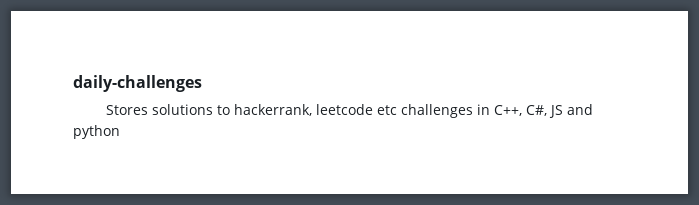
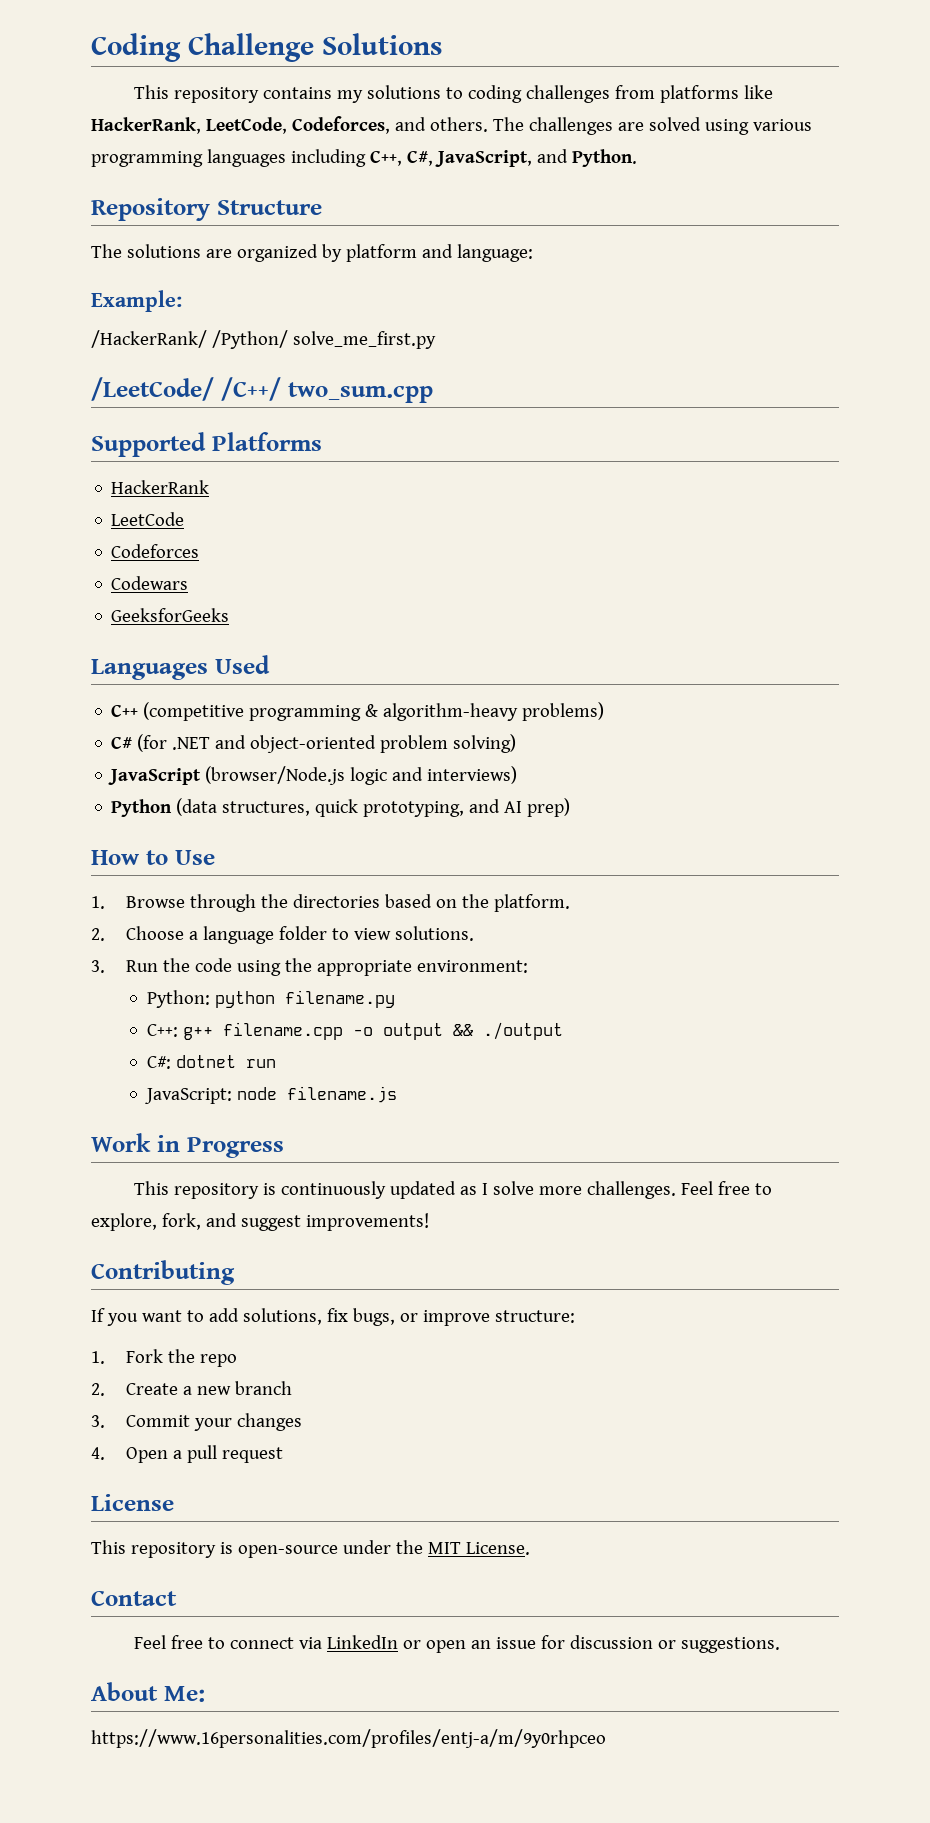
[73,75,202,92] [105,104,593,118] [73,125,120,139] daily-challenges // Stores solutions to hackerrank, leetcode etc challenges in C++, C#, JS and python -> [91,33,442,62] [134,85,774,103] [91,116,812,135] [91,149,637,167] [91,198,322,221] [91,244,533,262] [91,290,182,312] [91,330,436,349] [91,377,433,403] [91,432,322,457] [111,480,210,494] [111,512,185,526] [111,544,200,558] [111,576,189,590] [111,608,230,622] [91,655,270,680] [111,702,605,721] [111,734,517,753] [108,766,518,785] [111,798,571,817] [91,850,215,865] [91,894,571,912] [91,926,475,944] [91,958,529,976] [146,990,395,1008] [146,1022,563,1040] [146,1055,276,1069] [144,1086,397,1104] [91,1133,284,1158] [134,1181,773,1199] [91,1213,429,1231] [91,1260,235,1285] [91,1308,575,1326] [91,1349,238,1367] [91,1381,293,1396] [91,1413,303,1431] [91,1445,284,1463] [91,1494,174,1511] [91,1540,530,1558] [91,1590,177,1606] [134,1635,781,1653] [91,1682,205,1702] [91,1729,606,1748] Coding Challenge Solutions // This repository contains my solutions to coding challenges from platforms like HackerRank, LeetCode, Codeforces, and others. The challenges are solved using various programming languages including C++, C#, JavaScript, and Python. // Repository Structure // The solutions are organized by platform and language: // Example: // /HackerRank/ /Python/ solve_me_first.py // /LeetCode/ /C++/ two_sum.cpp // Supported Platforms // HackerRank // LeetCode // Codeforces // Codewars // GeeksforGeeks // Languages Used // C++ (competitive programming & algorithm-heavy problems) // C# (for .NET and object-oriented problem solving) // JavaScript (browser/Node.js logic and interviews) // Python (data structures, quick prototyping, and AI prep) // How to Use // 1. Browse through the directories based on the platform. // 2. Choose a language folder to view solutions. // 3. Run the code using the appropriate environment: // Python: python filename.py // C++: g++ filename.cpp -o output && ./output // C#: dotnet run // JavaScript: node filename.js // Work in Progress // This repository is continuously updated as I solve more challenges. Feel free to explore, fork, and suggest improvements! // Contributing // If you want to add solutions, fix bugs, or improve structure: // 1. Fork the repo // 2. Create a new branch // 3. Commit your changes // 4. Open a pull request // License // This repository is open-source under the MIT License. // Contact // Feel free to connect via LinkedIn or open an issue for discussion or suggestions. // About Me: // https://www.16personalities.com/profiles/entj-a/m/9y0rhpceo

